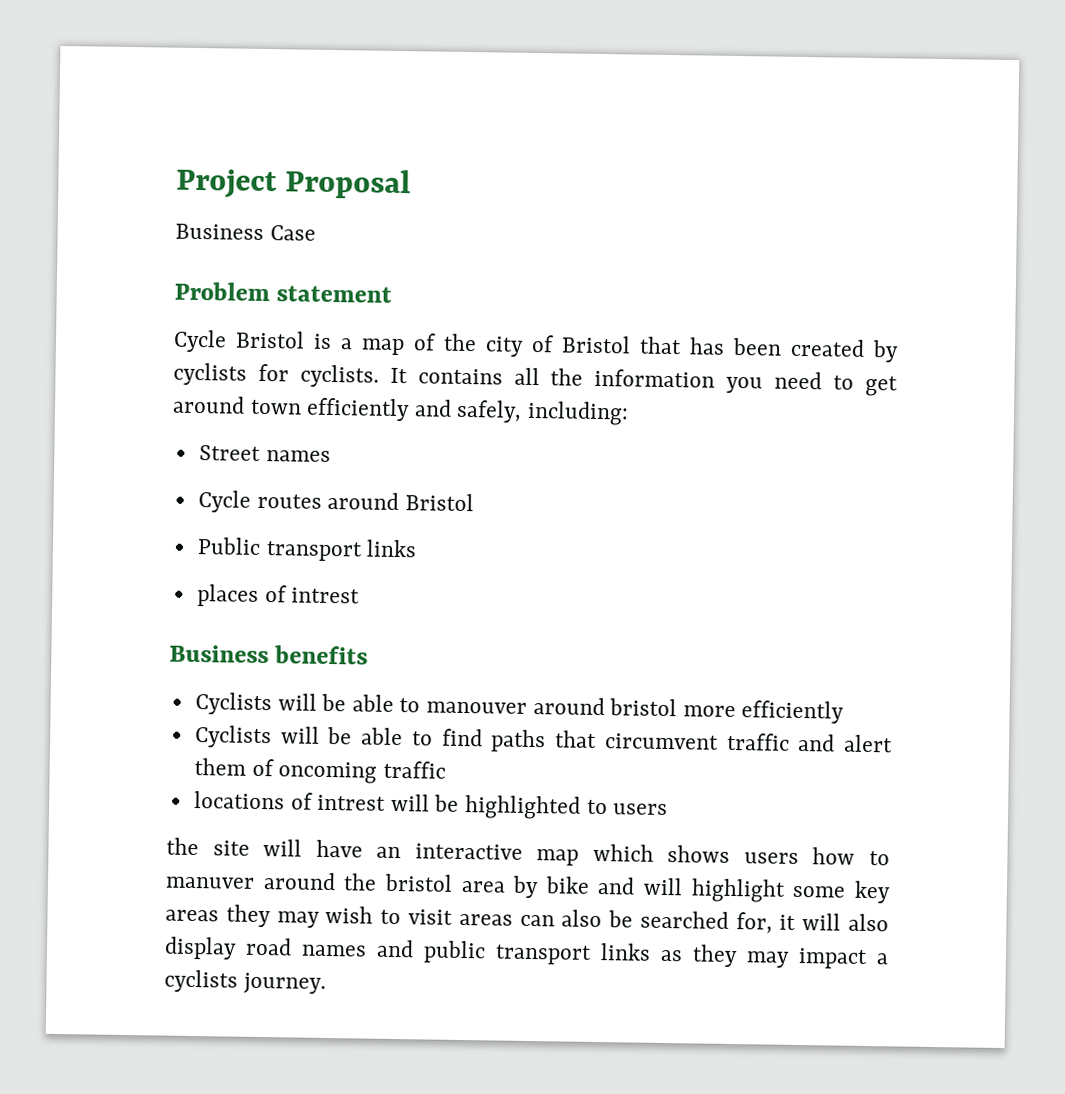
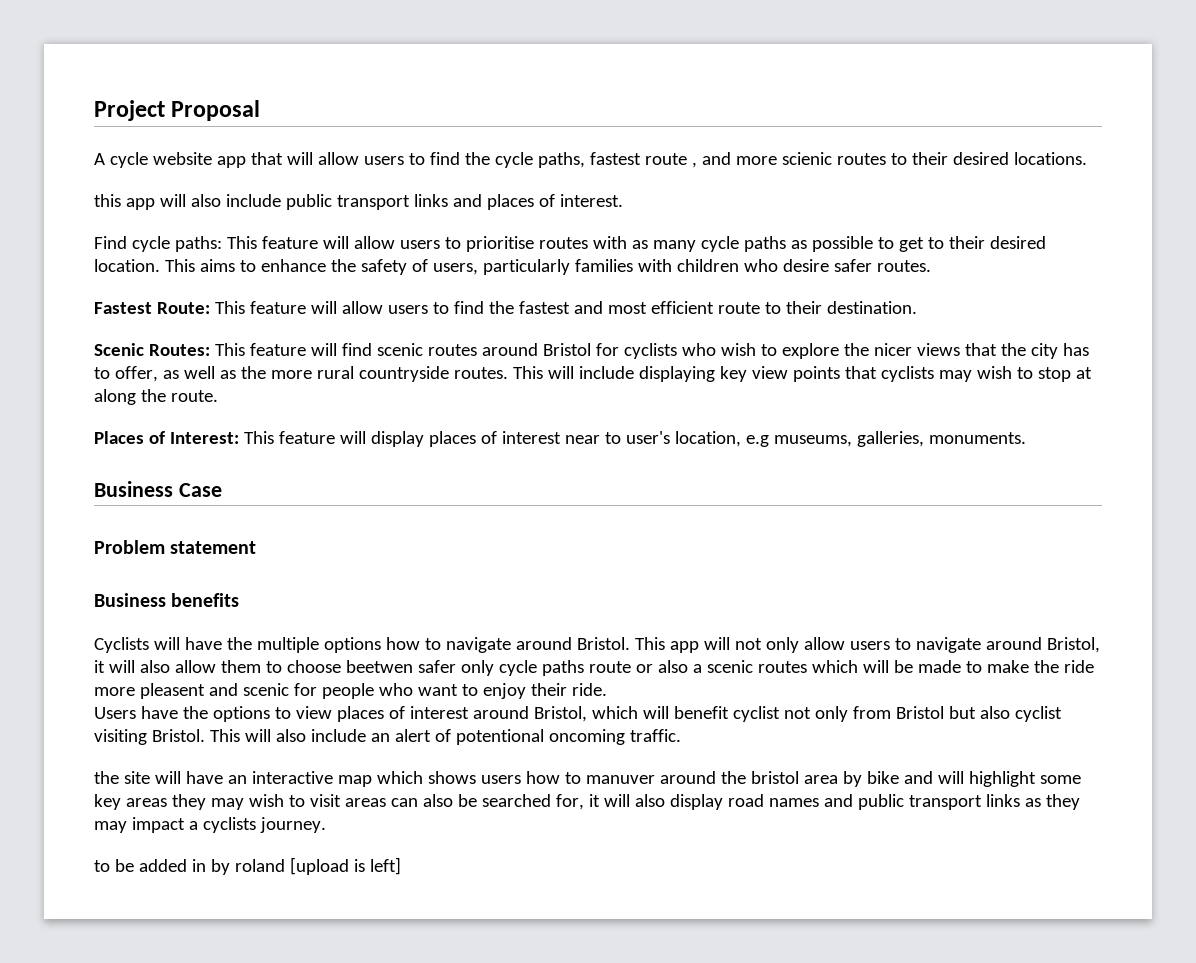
[175,223,316,241] [174,281,393,303] [173,329,899,363] [173,362,898,397] [172,395,630,426] [198,445,331,462] [197,490,474,513] [196,537,418,562] [196,584,361,607] [169,644,369,665] [194,692,845,724] [193,725,894,753] [193,757,446,784] [193,790,669,820] Business Case // Problem statement // Cycle Bristol is a map of the city of Bristol that has been created by cyclists for cyclists. It contains all the information you need to get around town efficiently and safely, including: // Street names // Cycle routes around Bristol // Public transport links // places of intrest // Business benefits // Cyclists will be able to manouver around bristol more efficiently // Cyclists will be able to find paths that circumvent traffic and alert them of oncoming traffic // locations of intrest will be highlighted to users -> [94,152,1087,168] [94,194,623,210] [94,236,1046,252] [94,259,931,275] [94,301,917,314] [94,343,1089,359] [94,366,1092,382] [94,389,218,405] [94,431,1026,447] [94,481,222,497] [94,540,257,554] [94,593,240,607] [94,637,1100,653] [94,660,1094,676] [94,683,607,699] [94,706,1062,722] [94,729,681,745] A cycle website app that will allow users to find the cycle paths, fastest route , and more scienic routes to their desired locations. // this app will also include public transport links and places of interest. // Find cycle paths: This feature will allow users to prioritise routes with as many cycle paths as possible to get to their desired location. This aims to enhance the safety of users, particularly families with children who desire safer routes. // Fastest Route: This feature will allow users to find the fastest and most efficient route to their destination. // Scenic Routes: This feature will find scenic routes around Bristol for cyclists who wish to explore the nicer views that the city has to offer, as well as the more rural countryside routes. This will include displaying key view points that cyclists may wish to stop at along the route. // Places of Interest: This feature will display places of interest near to user's location, e.g museums, galleries, monuments. // Business Case // Problem statement // Business benefits // Cyclists will have the multiple options how to navigate around Bristol. This app will not only allow users to navigate around Bristol, it will also allow them to choose beetwen safer only cycle paths route or also a scenic routes which will be made to make the ride more pleasent and scenic for people who want to enjoy their ride. // Users have the options to view places of interest around Bristol, which will benefit cyclist not only from Bristol but also cyclist visiting Bristol. This will also include an alert of potentional oncoming traffic.
(326, 983) none -> [94,857,401,875] // to be added in by roland [upload is left]

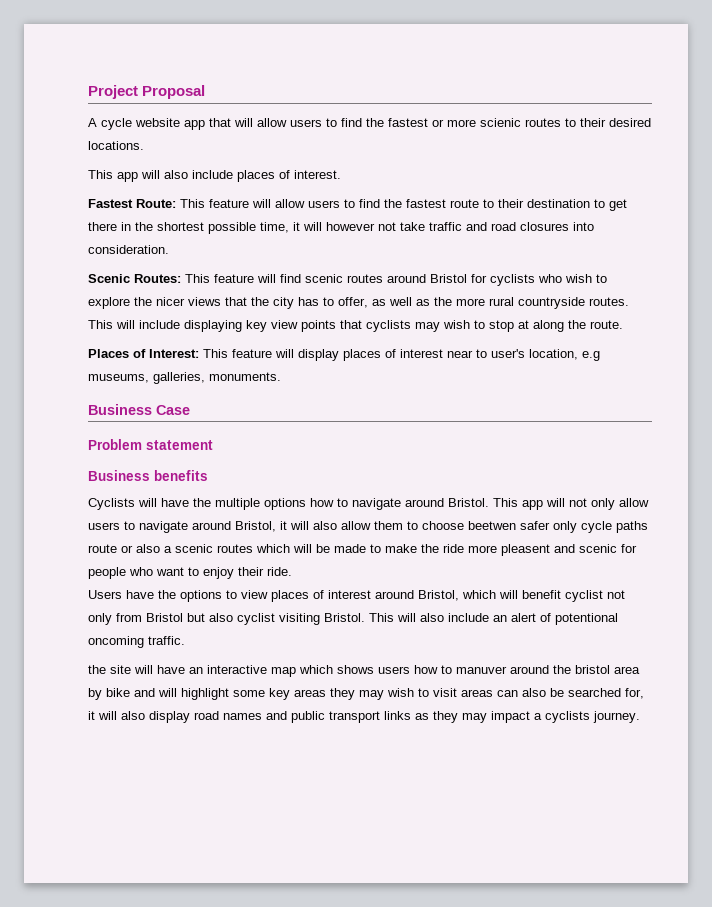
[494,152,731,168] cycle paths, fastest route , and -> [388,118,444,127] fastest or
[94,194,121,207] this -> [88,170,113,179] This
[285,194,482,210] public transport links and -> (233, 174) none
[94,236,1046,252] [94,259,931,275] // Find cycle paths: This feature will allow users to prioritise routes with as many cycle paths as possible to get to their desired location. This aims to enhance the safety of users, particularly families with children who desire safer routes. -> (341, 174) none
[573,301,917,314] and most efficient route to their destination. -> [450,199,627,211] [88,222,594,234] [88,245,169,254] route to their destination to get there in the shortest possible time, it will however not take traffic and road closures into consideration.
[94,857,401,875] // to be added in by roland [upload is left] -> (640, 717) none

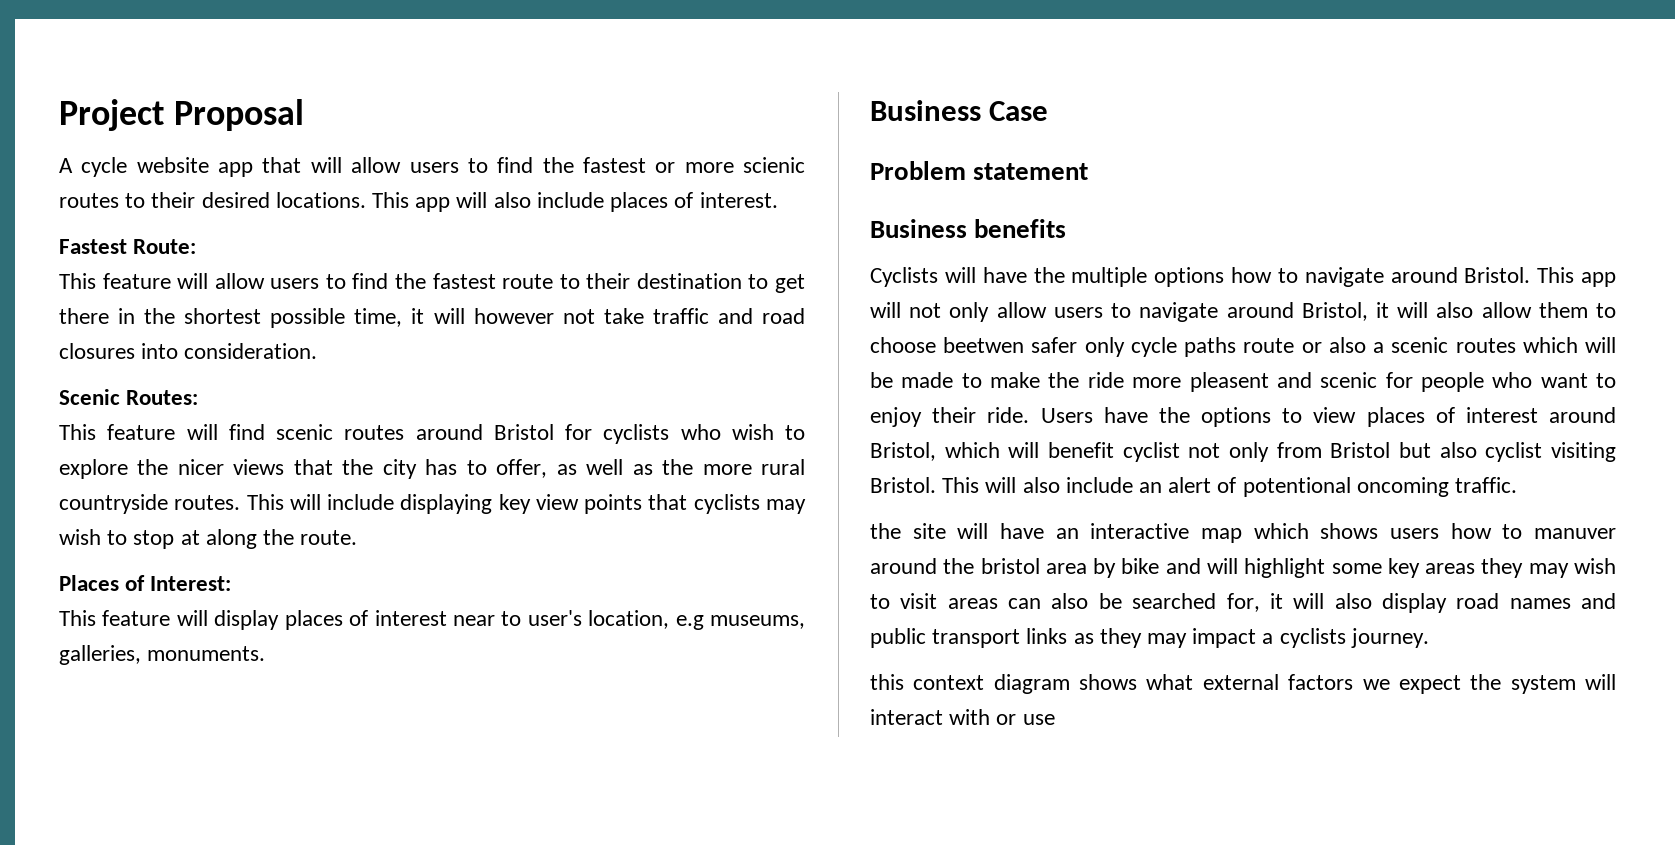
(144, 145) // -> (366, 200) none
(176, 203) none -> (197, 246) //
(181, 278) none -> (199, 397) //
(199, 353) none -> (232, 583) //
(292, 571) // -> (1030, 415) none
(640, 717) none -> [870,674,1616,694] [870,709,1055,725] // this context diagram shows what external factors we expect the system will interact with or use

